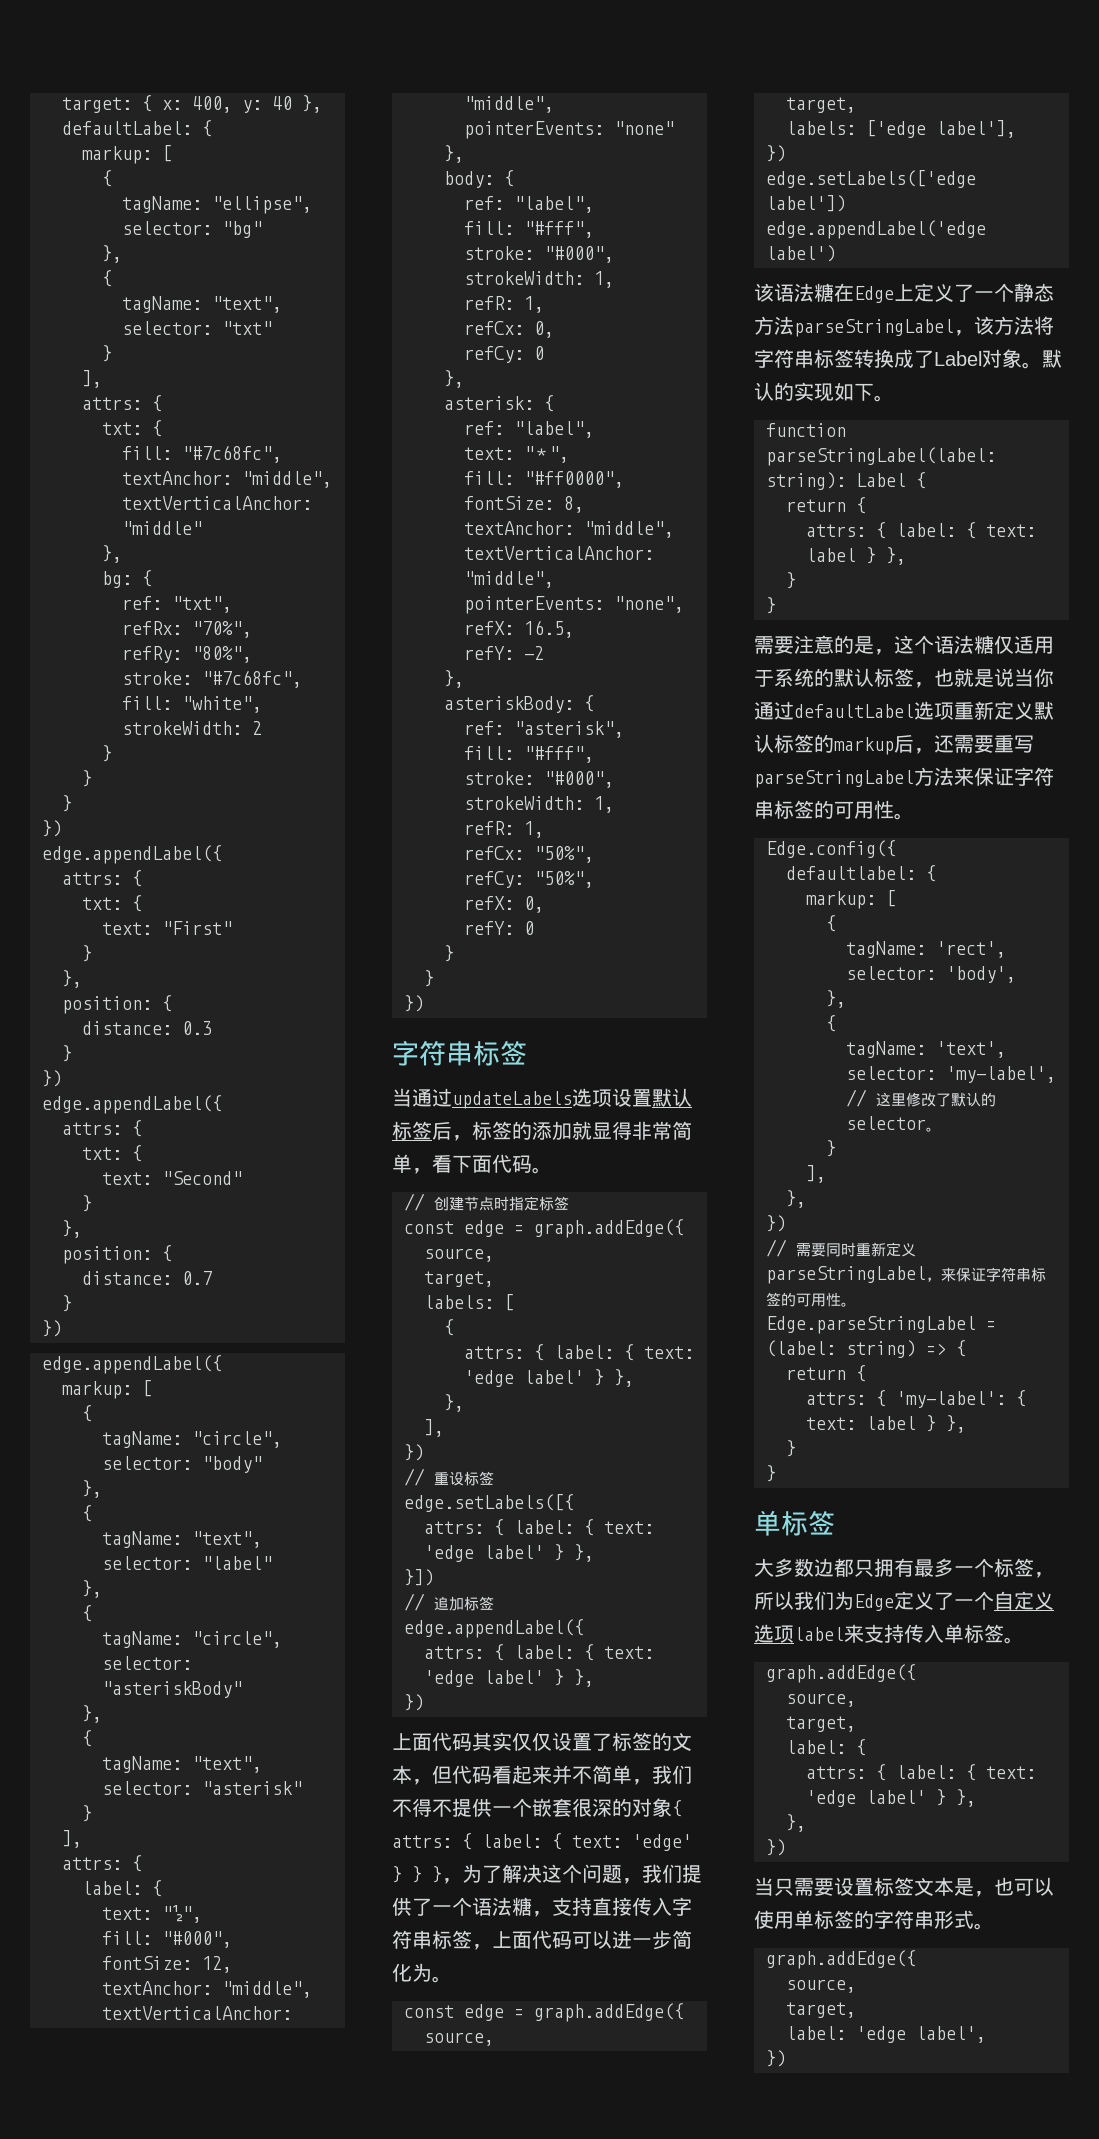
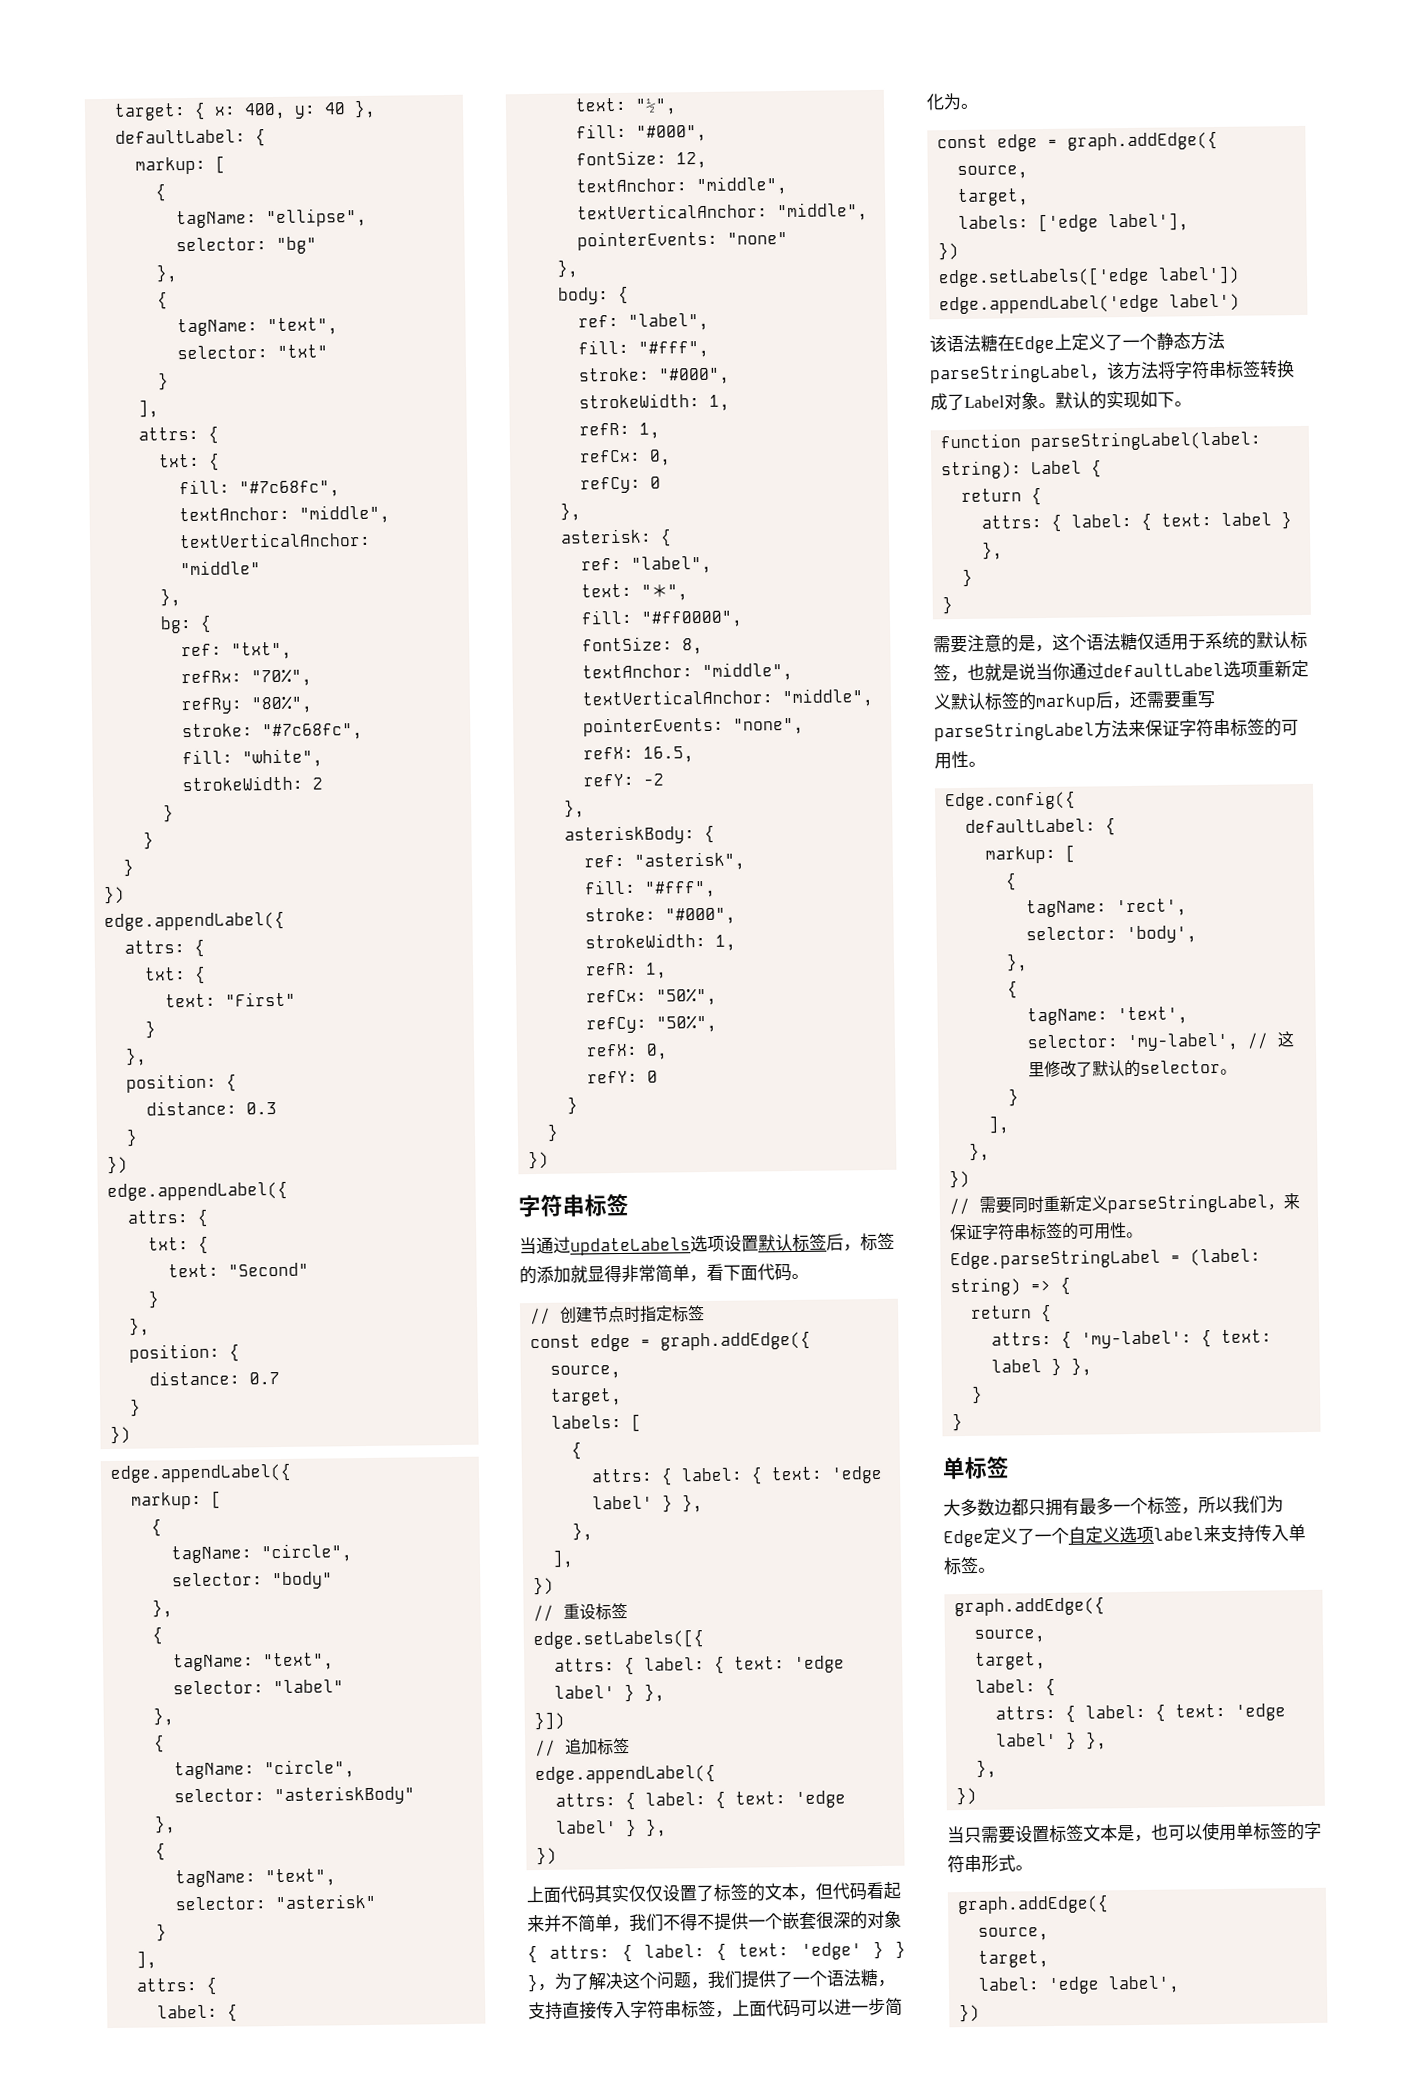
[786,866,916,880] defaultlabel: -> [965,818,1097,833] defaultLabel:

